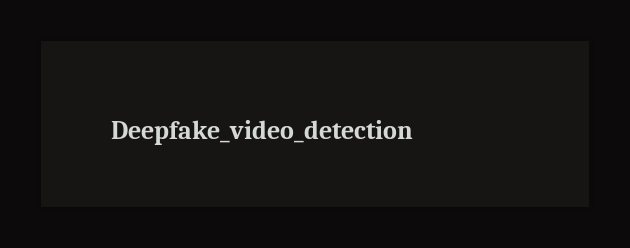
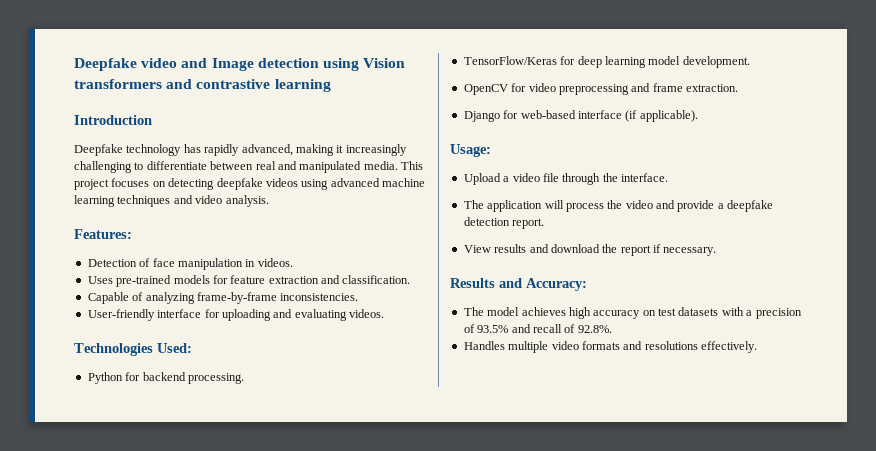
[111,120,413,145] Deepfake_video_detection -> [74,58,406,71] [74,79,331,92] [74,115,152,125] [74,144,407,156] [74,161,423,173] [74,178,425,190] [74,195,269,207] [74,229,132,239] [87,258,293,270] [87,275,411,287] [87,292,359,304] [87,309,384,321] [74,343,192,356] [87,372,244,384] [463,56,750,68] [463,83,738,95] [463,110,698,122] [450,144,491,157] [463,173,668,185] [463,200,774,212] [463,217,545,229] [463,244,717,256] [450,278,587,291] [463,307,802,319] [463,324,612,333] [463,341,757,353] Deepfake video and Image detection using Vision transformers and contrastive learning // Introduction // Deepfake technology has rapidly advanced, making it increasingly challenging to differentiate between real and manipulated media. This project focuses on detecting deepfake videos using advanced machine learning techniques and video analysis. // Features: // Detection of face manipulation in videos. // Uses pre-trained models for feature extraction and classification. // Capable of analyzing frame-by-frame inconsistencies. // User-friendly interface for uploading and evaluating videos. // Technologies Used: // Python for backend processing. // TensorFlow/Keras for deep learning model development. // OpenCV for video preprocessing and frame extraction. // Django for web-based interface (if applicable). // Usage: // Upload a video file through the interface. // The application will process the video and provide a deepfake detection report. // View results and download the report if necessary. // Results and Accuracy: // The model achieves high accuracy on test datasets with a precision of 93.5% and recall of 92.8%. // Handles multiple video formats and resolutions effectively.

